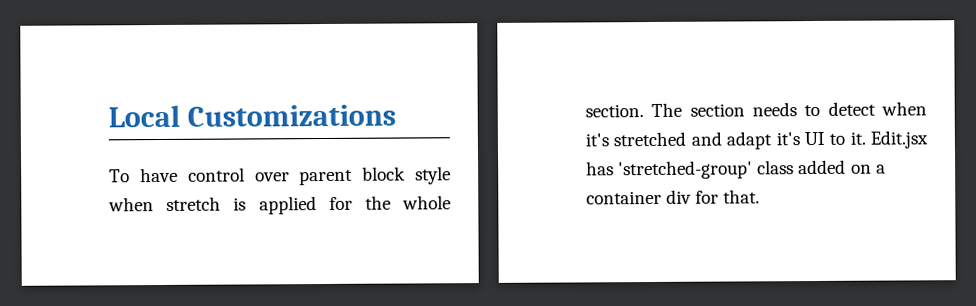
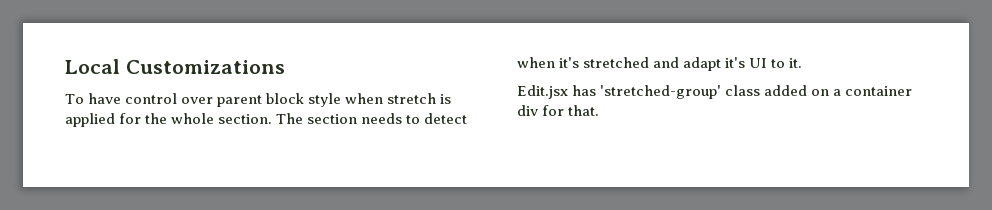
(866, 138) none -> (803, 63) //

